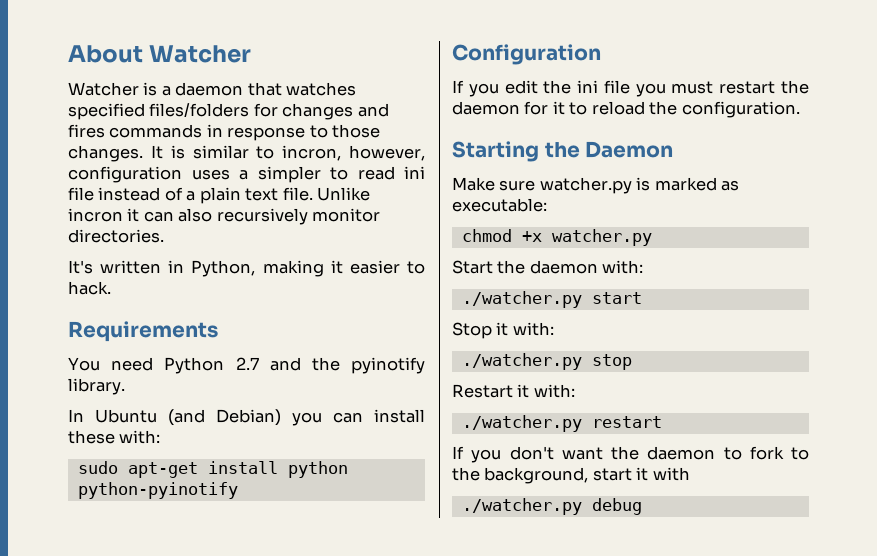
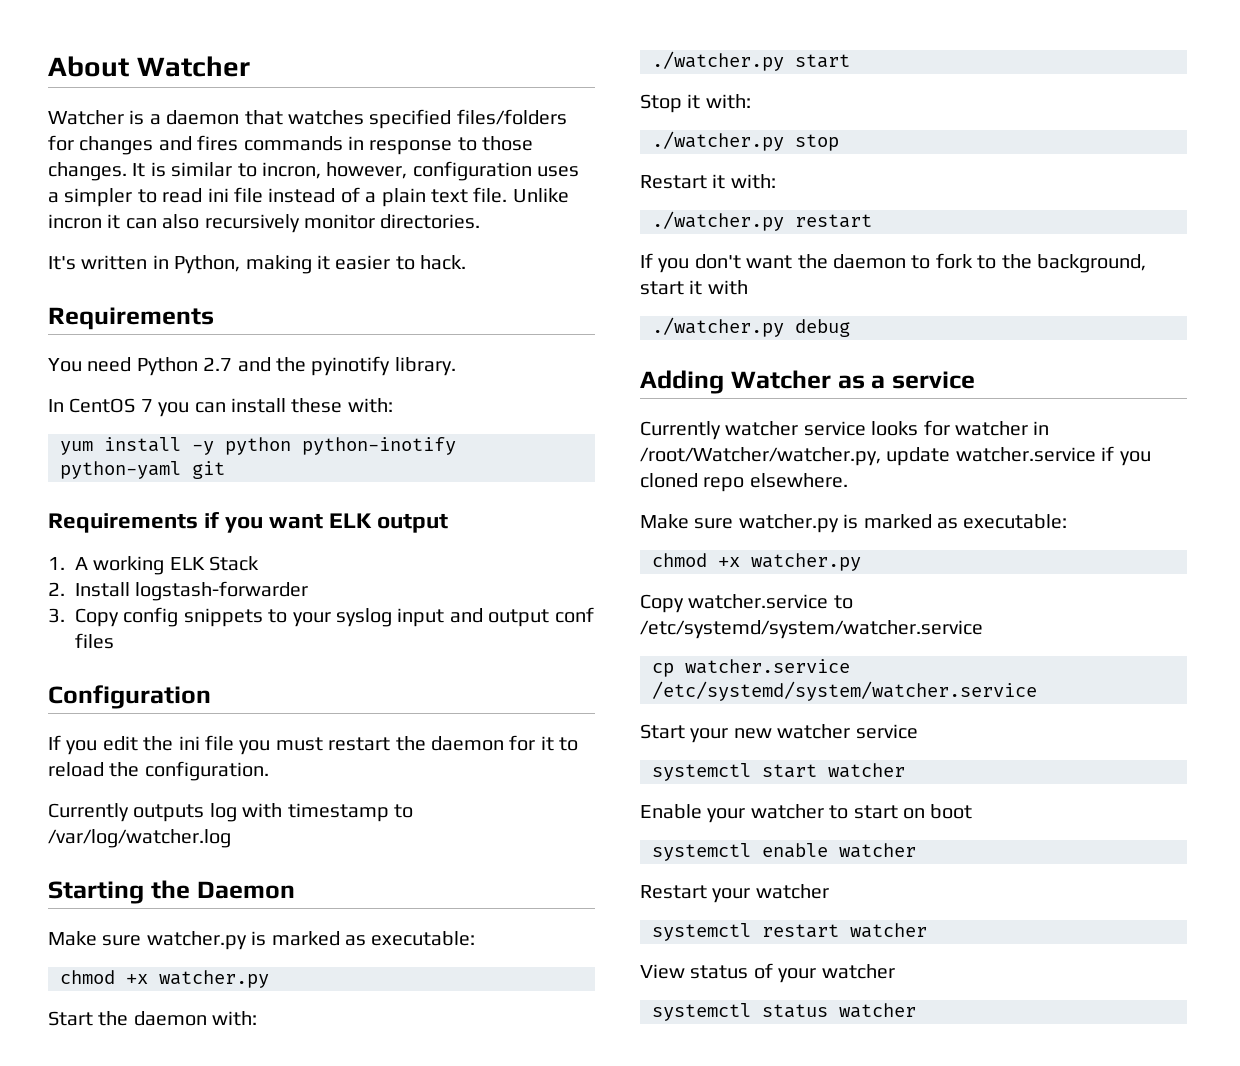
[95,409,281,426] Ubuntu (and Debian) -> [69,398,153,413] CentOS 7
[77,461,348,478] [77,482,238,499] sudo apt-get install python python-pyinotify -> [60,437,456,455] [60,461,225,479] [48,512,449,533] [48,556,260,575] [48,581,309,601] [48,607,594,627] [75,633,114,649] yum install -y python python-inotify python-yaml git // Requirements if you want ELK output // 1. A working ELK Stack // 2. Install logstash-forwarder // 3. Copy config snippets to your syslog input and output conf files
(800, 109) none -> [48,803,413,822] [48,829,231,848] // Currently outputs log with timestamp to /var/log/watcher.log
(642, 506) none -> [640,370,975,394] [640,420,1050,440] [640,446,1151,466] [640,473,848,492] [640,514,1068,533] [652,553,861,571] [640,594,853,613] [640,620,983,639] [652,659,850,677] [652,681,1037,701] [640,724,918,743] [652,763,905,781] [640,804,973,823] [652,843,916,861] [640,884,829,903] [652,923,927,941] [640,963,895,983] [652,1003,916,1021] // Adding Watcher as a service // Currently watcher service looks for watcher in /root/Watcher/watcher.py, update watcher.service if you cloned repo elsewhere. // Make sure watcher.py is marked as executable: // chmod +x watcher.py // Copy watcher.service to /etc/systemd/system/watcher.service // cp watcher.service /etc/systemd/system/watcher.service // Start your new watcher service // systemctl start watcher // Enable your watcher to start on boot // systemctl enable watcher // Restart your watcher // systemctl restart watcher // View status of your watcher // systemctl status watcher

